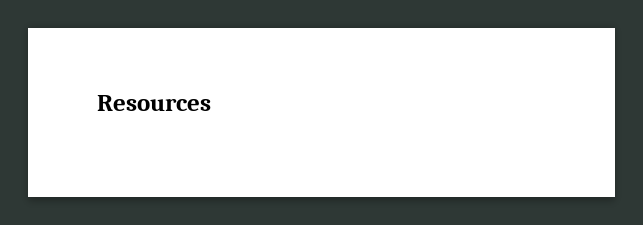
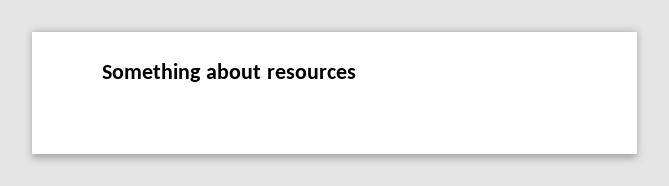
[97,95,211,111] Resources -> [102,63,356,82] Something about resources

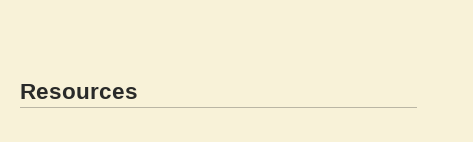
[102,63,356,82] Something about resources -> [20,84,138,99] Resources

